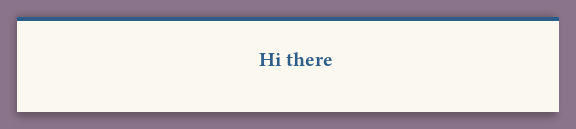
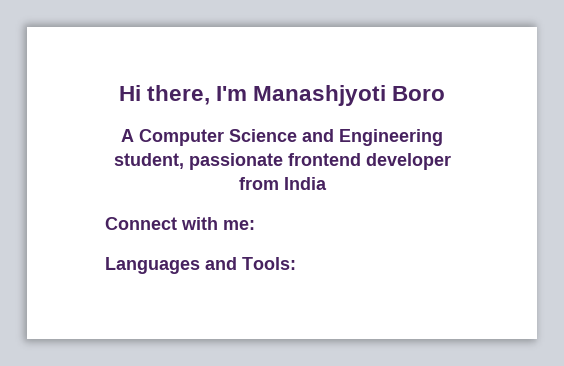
[286,52,334,66] there -> [146,85,446,106] [121,129,443,146] [113,153,451,170] [238,177,327,190] [105,217,255,230] [105,257,296,274] there, I'm Manashjyoti Boro // A Computer Science and Engineering student, passionate frontend developer from India // Connect with me: // Languages and Tools:

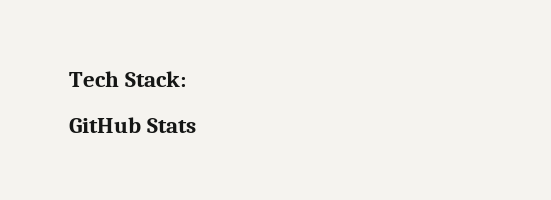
[118,85,446,106] [121,129,443,146] [113,153,451,170] [238,177,327,190] [105,217,255,230] [105,257,296,274] Hi there, I'm Manashjyoti Boro // A Computer Science and Engineering student, passionate frontend developer from India // Connect with me: // Languages and Tools: -> [69,71,187,87] [69,117,197,133] Tech Stack: // GitHub Stats

